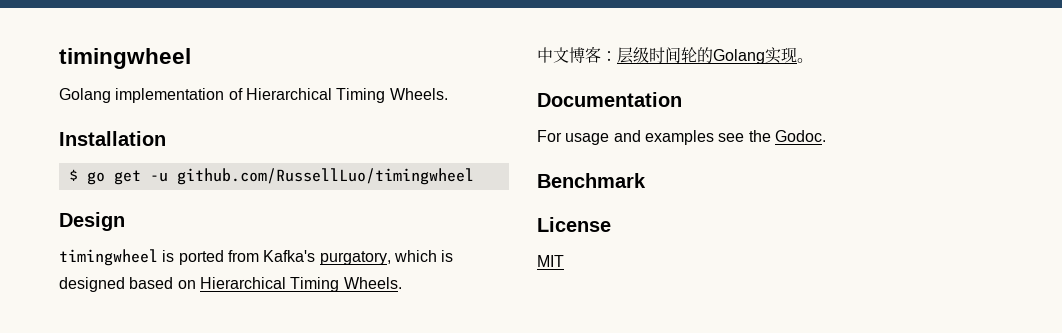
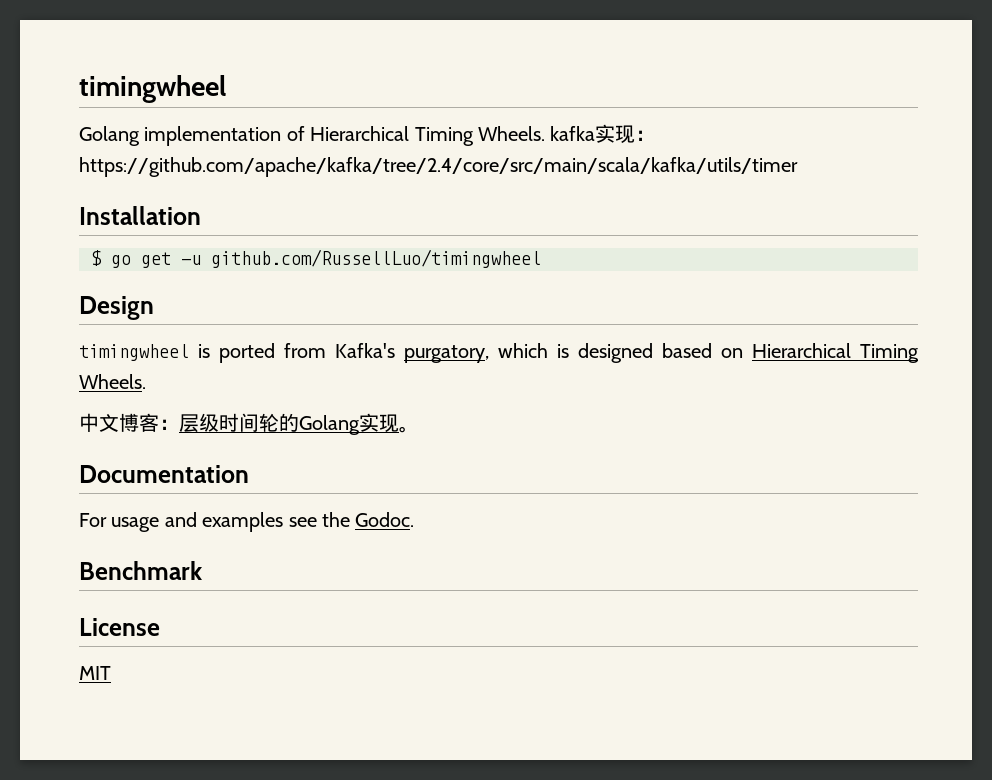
(448, 94) none -> [550,124,656,144] [79,157,798,177] kafka实现：https://github.com/apache/kafka/tree/2.4/core/src/main/scala/kafka/utils/timer

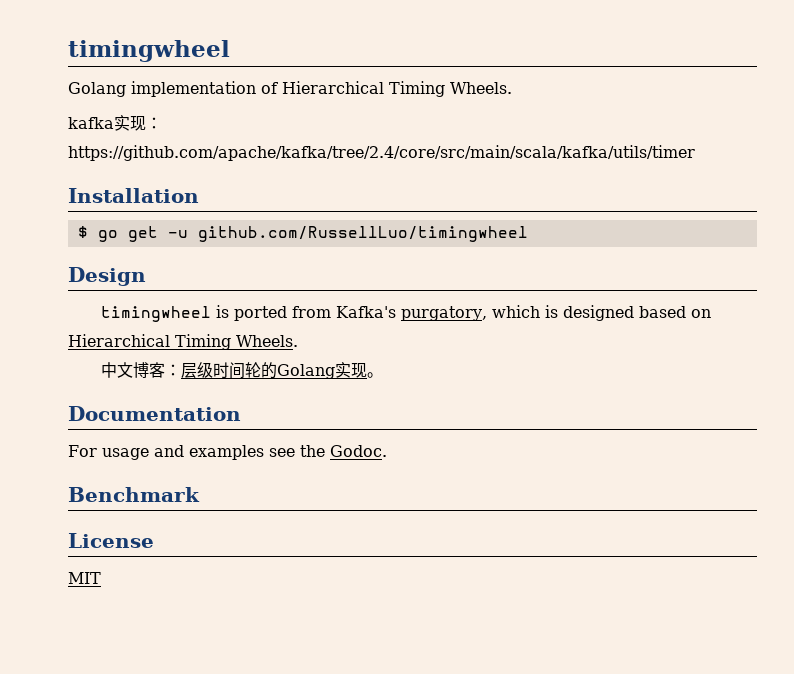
(545, 133) none -> (512, 88) //

